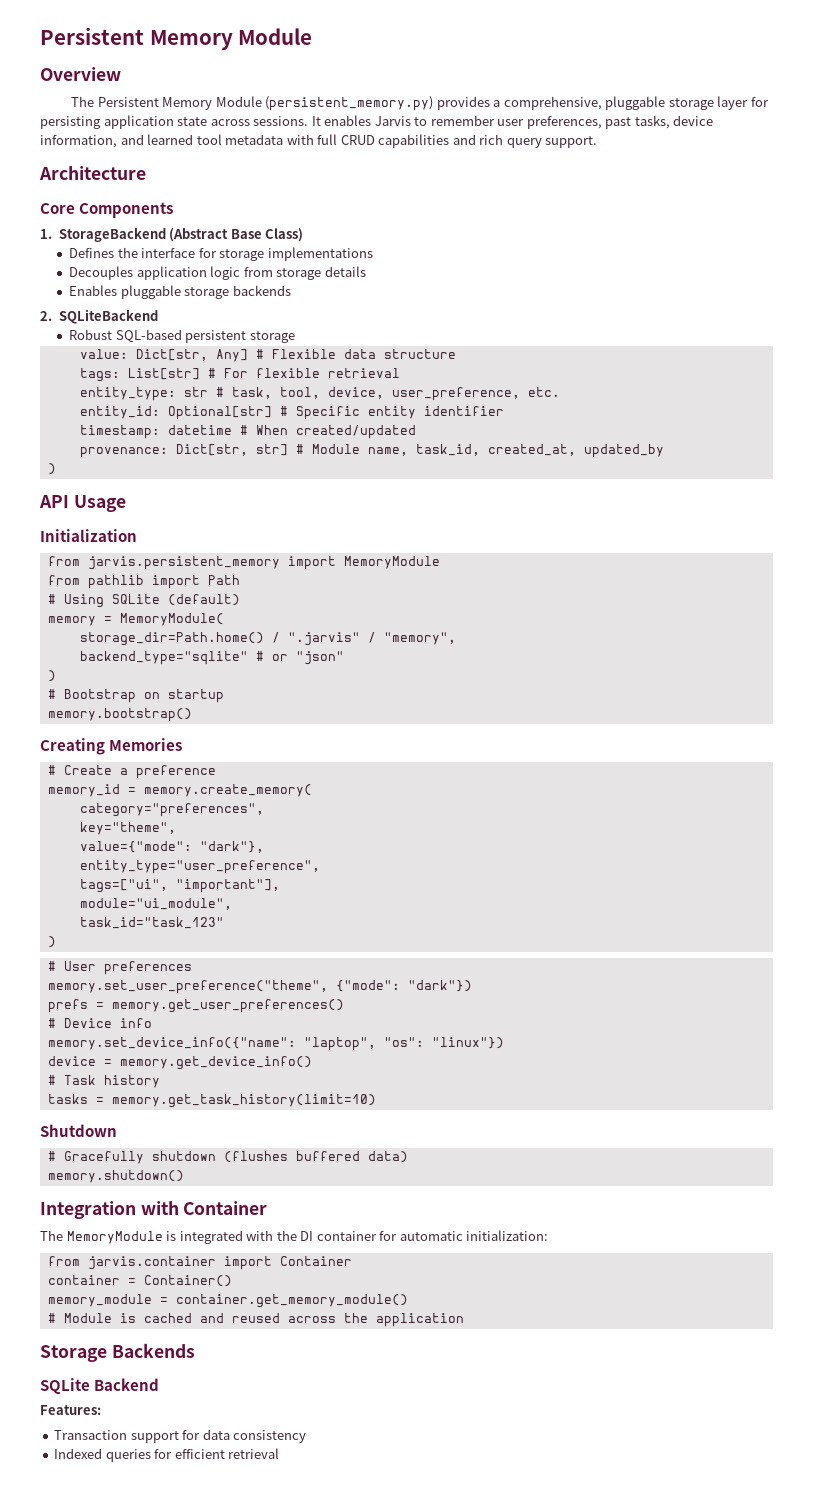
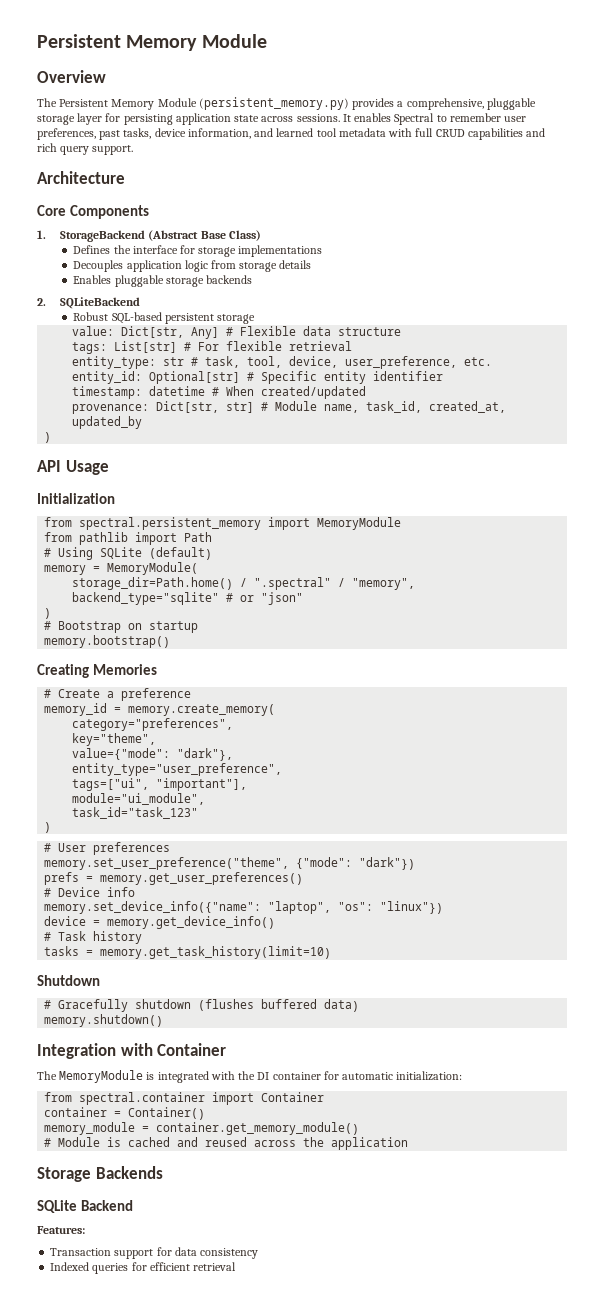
[374,116,411,126] Jarvis -> [394,113,435,125] Spectral
[87,556,280,570] jarvis.persistent_memory -> [79,517,262,530] spectral.persistent_memory
[287,632,360,646] ".jarvis" -> [254,577,332,590] ".spectral"
[87,1256,216,1270] jarvis.container -> [79,1092,206,1105] spectral.container

